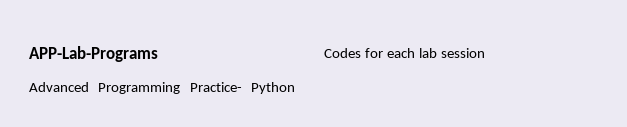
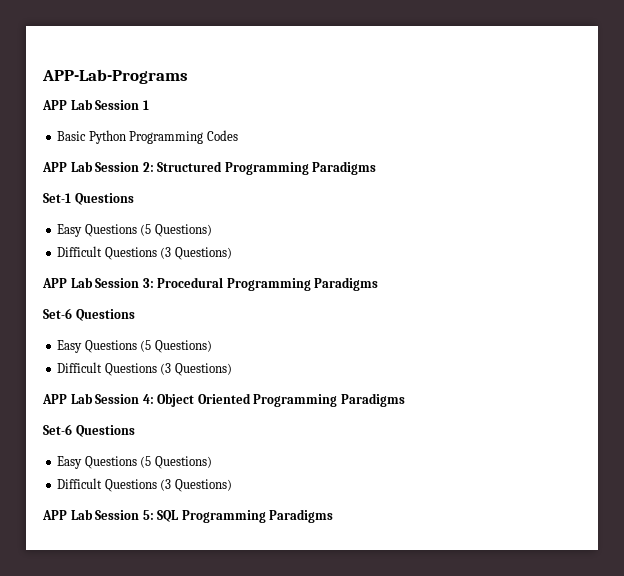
[29,82,295,94] [324,48,485,58] Advanced Programming Practice- Python Codes for each lab session -> [42,99,149,110] [57,130,238,144] [42,161,377,175] [43,193,134,205] [57,224,212,237] [57,246,232,260] [42,277,379,291] [43,308,135,321] [57,340,212,353] [57,362,232,376] [42,393,405,407] [43,424,135,437] [57,456,212,469] [57,478,232,492] [42,509,334,523] APP Lab Session 1 // Basic Python Programming Codes // APP Lab Session 2: Structured Programming Paradigms // Set-1 Questions // Easy Questions (5 Questions) // Difficult Questions (3 Questions) // APP Lab Session 3: Procedural Programming Paradigms // Set-6 Questions // Easy Questions (5 Questions) // Difficult Questions (3 Questions) // APP Lab Session 4: Object Oriented Programming Paradigms // Set-6 Questions // Easy Questions (5 Questions) // Difficult Questions (3 Questions) // APP Lab Session 5: SQL Programming Paradigms

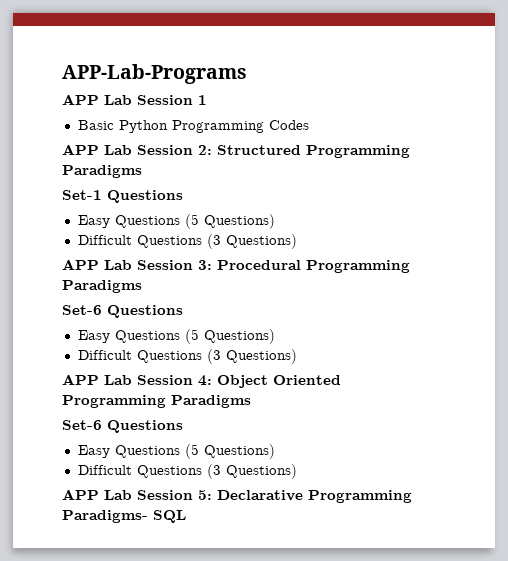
[157,509,334,523] SQL Programming Paradigms -> [217,490,412,503] [62,510,186,523] Declarative Programming Paradigms- SQL

